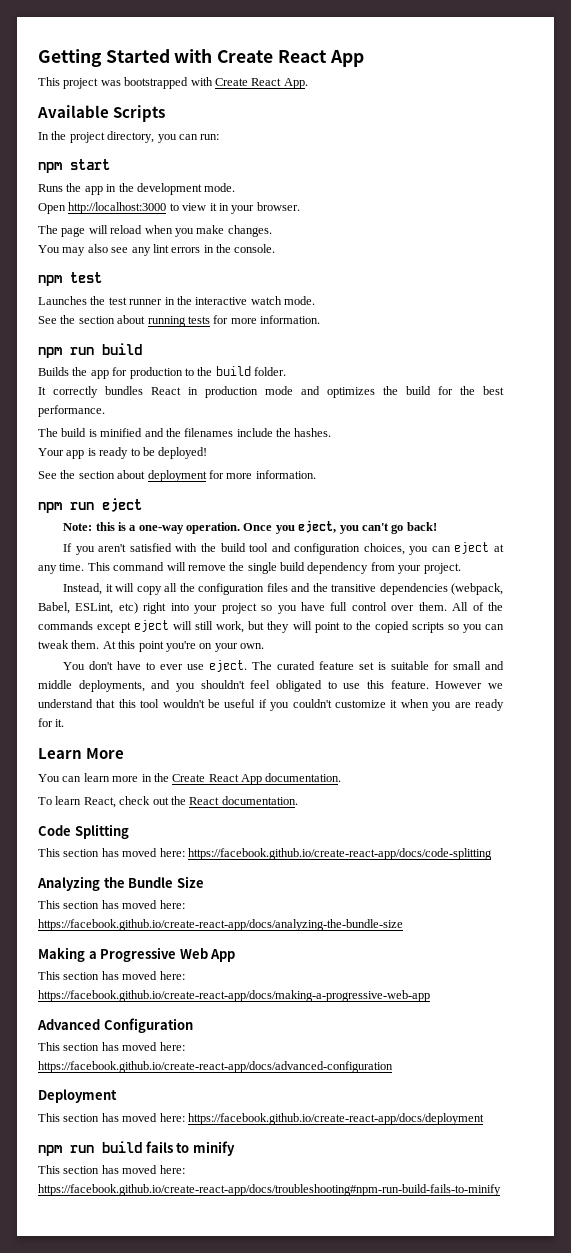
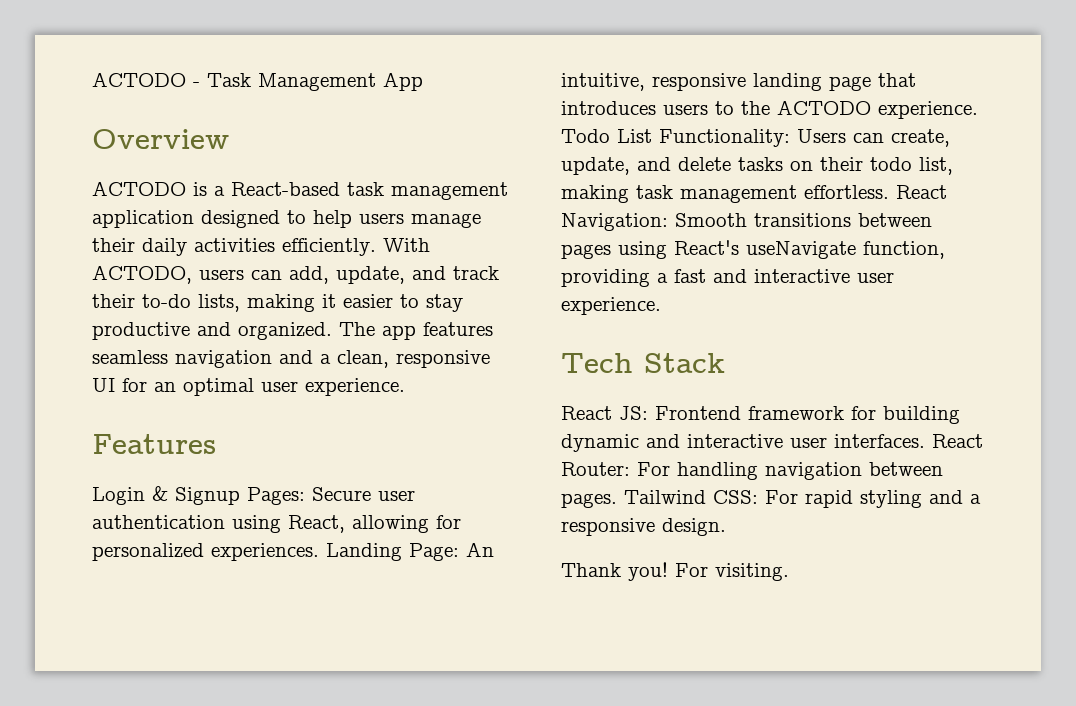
[38,49,364,67] [38,77,308,89] [37,105,166,122] [38,131,220,143] [38,159,110,173] [38,183,236,195] [38,202,300,214] [38,225,272,237] [38,244,276,256] [38,272,102,286] [38,296,315,305] [38,315,320,327] [38,343,142,358] [38,366,286,379] [38,386,504,398] [38,405,105,417] [38,428,332,437] [38,447,208,459] [38,470,316,482] [38,498,142,513] [63,520,437,534] [63,542,505,555] [38,562,461,574] [63,583,504,595] [38,602,503,614] [38,620,504,633] [38,640,264,652] [63,660,504,672] [38,680,504,692] [38,699,504,711] [38,718,65,727] [38,748,125,759] [38,773,342,785] [38,796,298,808] [38,824,129,839] [38,848,492,860] [37,876,204,891] [38,900,185,909] [38,919,403,931] [38,947,236,962] [38,971,185,980] [38,990,430,1002] [37,1018,193,1033] [38,1042,185,1051] [38,1061,393,1073] [38,1089,117,1103] [38,1113,484,1125] [38,1141,235,1156] [38,1165,185,1174] [38,1184,501,1196] Getting Started with Create React App // This project was bootstrapped with Create React App. // Available Scripts // In the project directory, you can run: // npm start // Runs the app in the development mode. // Open http://localhost:3000 to view it in your browser. // The page will reload when you make changes. // You may also see any lint errors in the console. // npm test // Launches the test runner in the interactive watch mode. // See the section about running tests for more information. // npm run build // Builds the app for production to the build folder. // It correctly bundles React in production mode and optimizes the build for the best performance. // The build is minified and the filenames include the hashes. // Your app is ready to be deployed! // See the section about deployment for more information. // npm run eject // Note: this is a one-way operation. Once you eject, you can't go back! // If you aren't satisfied with the build tool and configuration choices, you can eject at any time. This command will remove the single build dependency from your project. // Instead, it will copy all the configuration files and the transitive dependencies (webpack, Babel, ESLint, etc) right into your project so you have full control over them. All of the commands except eject will still work, but they will point to the copied scripts so you can tweak them. At this point you're on your own. // You don't have to ever use eject. The curated feature set is suitable for small and middle deployments, and you shouldn't feel obligated to use this feature. However we understand that this tool wouldn't be useful if you couldn't customize it when you are ready for it. // Learn More // You can learn more in the Create React App documentation. // To learn React, check out the React documentation. // Code Splitting // This section has moved here: https://facebook.github.io/create-react-app/docs/code-splitting // Analyzing the Bundle Size // This section has moved here: https://facebook.github.io/create-react-app/docs/analyzing-the-bundle-size // Making a Progressive Web App // This section has moved here: https://facebook.github.io/create-react-app/docs/making-a-progressive-web-app // Advanced Configuration // This section has moved here: https://facebook.github.io/create-react-app/docs/advanced-configuration // Deployment // This section has moved here: https://facebook.github.io/create-react-app/docs/deployment // npm run build fails to minify // This section has moved here: https://facebook.github.io/create-react-app/docs/troubleshooting#npm-run-build-fails-to-minify -> [92,72,423,91] [92,129,229,149] [92,181,508,200] [92,210,481,228] [92,238,430,256] [92,265,499,284] [92,294,463,312] [92,322,493,340] [92,350,490,368] [92,378,405,396] [92,434,216,454] [92,486,415,505] [92,515,461,533] [92,542,494,561] [561,73,916,91] [561,100,978,119] [561,129,950,147] [561,157,953,175] [561,185,947,203] [561,213,932,231] [561,240,945,259] [561,269,894,287] [561,297,661,315] [561,353,725,373] [561,406,960,424] [561,434,983,452] [561,462,943,480] [561,490,981,508] [561,518,726,536] [561,562,789,581] ACTODO - Task Management App // Overview // ACTODO is a React-based task management application designed to help users manage their daily activities efficiently. With ACTODO, users can add, update, and track their to-do lists, making it easier to stay productive and organized. The app features seamless navigation and a clean, responsive UI for an optimal user experience. // Features // Login & Signup Pages: Secure user authentication using React, allowing for personalized experiences. Landing Page: An intuitive, responsive landing page that introduces users to the ACTODO experience. Todo List Functionality: Users can create, update, and delete tasks on their todo list, making task management effortless. React Navigation: Smooth transitions between pages using React's useNavigate function, providing a fast and interactive user experience. // Tech Stack // React JS: Frontend framework for building dynamic and interactive user interfaces. React Router: For handling navigation between pages. Tailwind CSS: For rapid styling and a responsive design. // Thank you! For visiting.

